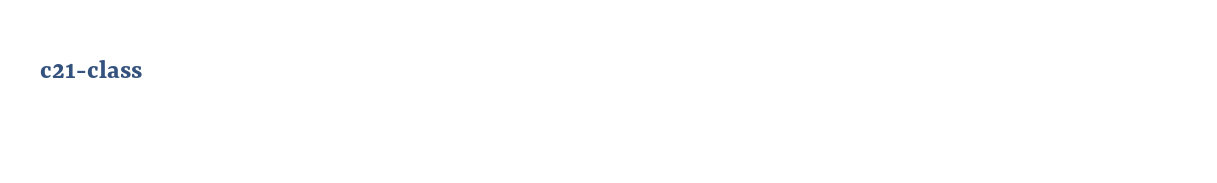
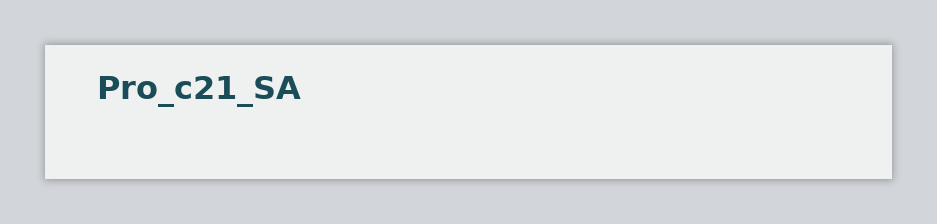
[40,60,142,78] c21-class -> [97,76,301,107] Pro_c21_SA

